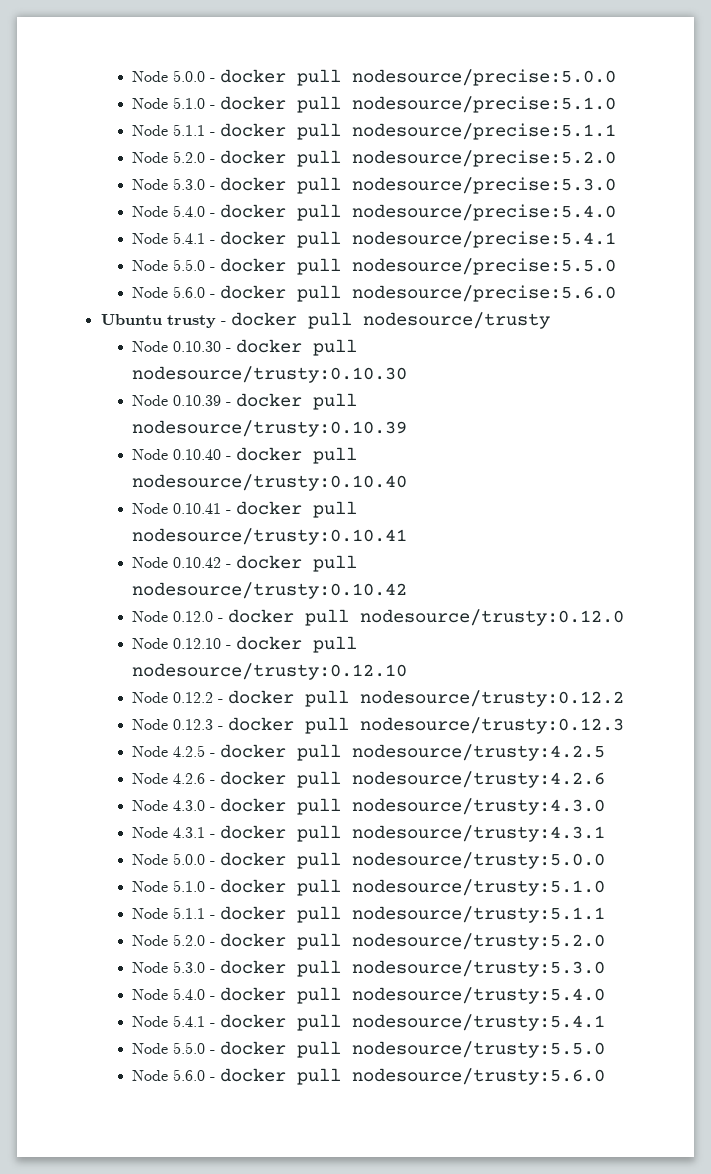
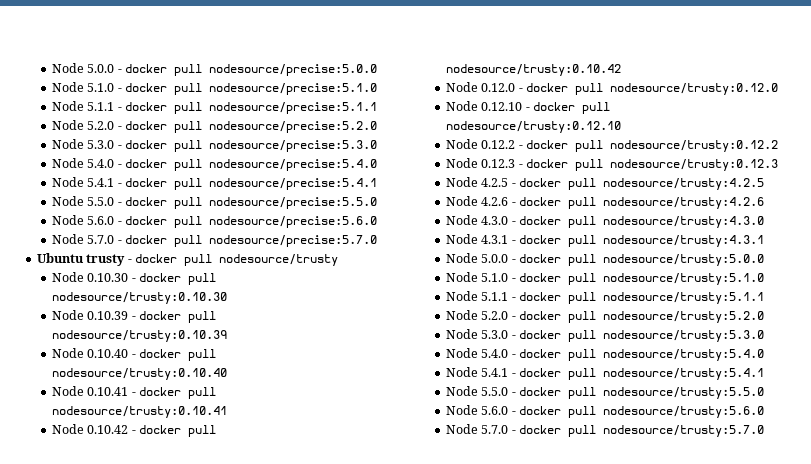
(617, 293) none -> [51,234,377,247] // Node 5.7.0 - docker pull nodesource/precise:5.7.0
(606, 1076) none -> [445,424,764,437] // Node 5.7.0 - docker pull nodesource/trusty:5.7.0

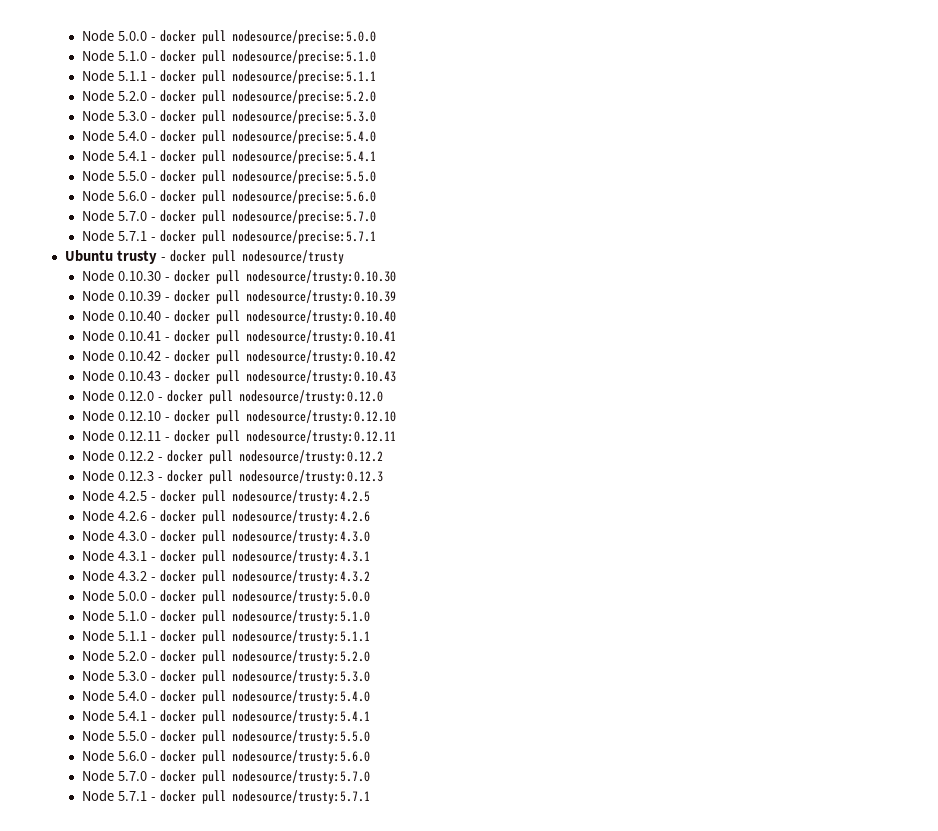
(377, 241) none -> [82,230,376,244] // Node 5.7.1 - docker pull nodesource/precise:5.7.1
(621, 70) none -> [82,370,396,384] // Node 0.10.43 - docker pull nodesource/trusty:0.10.43
(621, 127) none -> [82,430,396,444] // Node 0.12.11 - docker pull nodesource/trusty:0.12.11
(764, 241) none -> [82,570,370,584] // Node 4.3.2 - docker pull nodesource/trusty:4.3.2
(764, 431) none -> [82,790,370,804] // Node 5.7.1 - docker pull nodesource/trusty:5.7.1

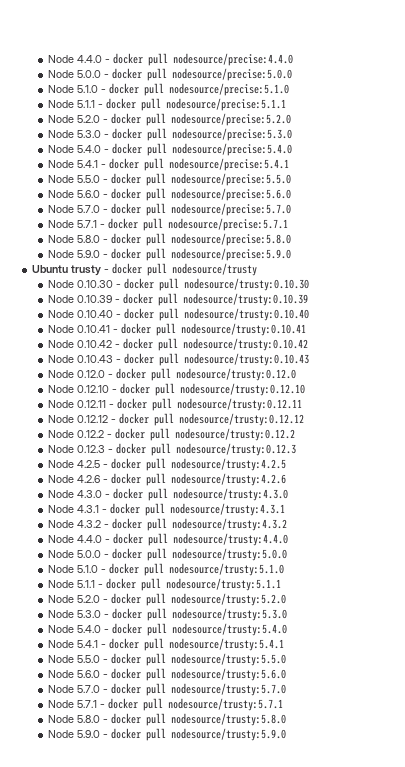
[82,30,115,42] Node -> [48,53,294,66] [48,70,75,78] Node 4.4.0 - docker pull nodesource/precise:4.4.0 // Node
(376, 237) none -> [48,233,292,246] [48,248,292,261] // Node 5.8.0 - docker pull nodesource/precise:5.8.0 // Node 5.9.0 - docker pull nodesource/precise:5.9.0
(396, 437) none -> [48,413,305,426] // Node 0.12.12 - docker pull nodesource/trusty:0.12.12
(370, 577) none -> [48,533,289,546] // Node 4.4.0 - docker pull nodesource/trusty:4.4.0
(370, 797) none -> [48,713,287,726] [48,728,287,741] // Node 5.8.0 - docker pull nodesource/trusty:5.8.0 // Node 5.9.0 - docker pull nodesource/trusty:5.9.0

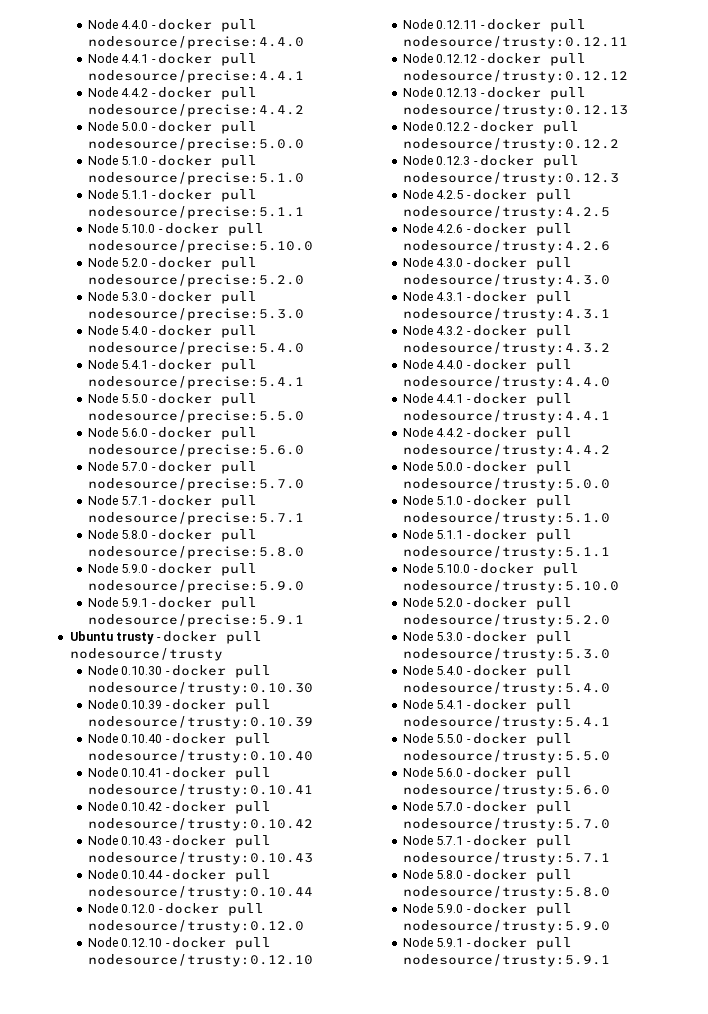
(294, 59) none -> [87,53,258,66] [87,70,304,83] [87,87,258,100] [87,104,304,117] // Node 4.4.1 - docker pull nodesource/precise:4.4.1 // Node 4.4.2 - docker pull nodesource/precise:4.4.2
(287, 104) none -> [87,223,265,236] [87,240,313,253] // Node 5.10.0 - docker pull nodesource/precise:5.10.0
(292, 254) none -> [87,597,258,610] [87,614,304,627] // Node 5.9.1 - docker pull nodesource/precise:5.9.1
(310, 359) none -> [87,869,272,882] [87,886,313,899] // Node 0.10.44 - docker pull nodesource/trusty:0.10.44
(305, 419) none -> [402,87,587,100] [402,104,628,117] // Node 0.12.13 - docker pull nodesource/trusty:0.12.13
(289, 539) none -> [402,393,573,406] [402,410,610,423] [402,427,573,440] [402,444,610,457] // Node 4.4.1 - docker pull nodesource/trusty:4.4.1 // Node 4.4.2 - docker pull nodesource/trusty:4.4.2
(282, 584) none -> [402,563,580,576] [402,580,619,593] // Node 5.10.0 - docker pull nodesource/trusty:5.10.0
(287, 734) none -> [402,937,573,950] [402,954,610,967] // Node 5.9.1 - docker pull nodesource/trusty:5.9.1

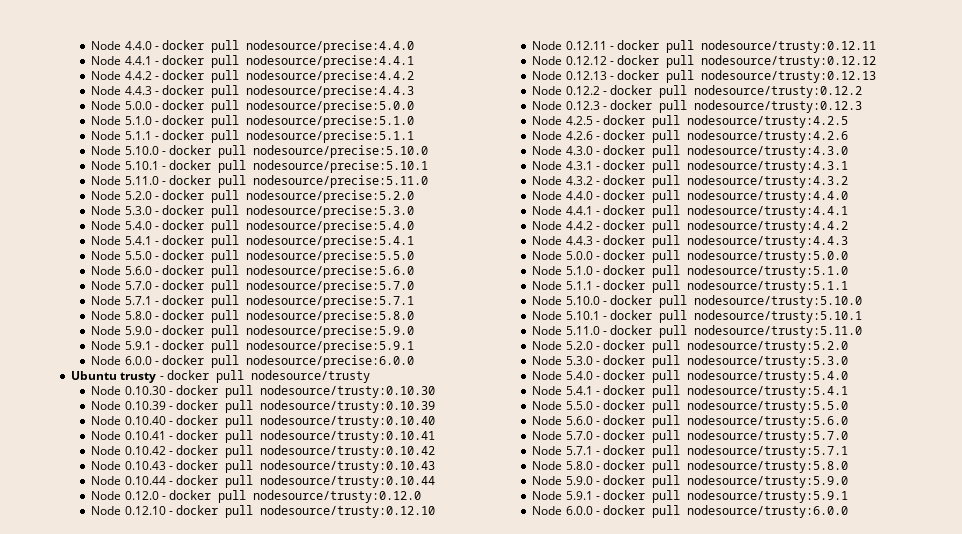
(304, 110) none -> [91,85,414,98] // Node 4.4.3 - docker pull nodesource/precise:4.4.3
(313, 246) none -> [91,160,428,173] [91,175,428,188] // Node 5.10.1 - docker pull nodesource/precise:5.10.1 // Node 5.11.0 - docker pull nodesource/precise:5.11.0
(304, 620) none -> [91,355,414,368] // Node 6.0.0 - docker pull nodesource/precise:6.0.0
(610, 450) none -> [532,235,848,248] // Node 4.4.3 - docker pull nodesource/trusty:4.4.3
(619, 586) none -> [532,310,862,323] [532,325,862,338] // Node 5.10.1 - docker pull nodesource/trusty:5.10.1 // Node 5.11.0 - docker pull nodesource/trusty:5.11.0
(610, 960) none -> [532,505,848,518] // Node 6.0.0 - docker pull nodesource/trusty:6.0.0

